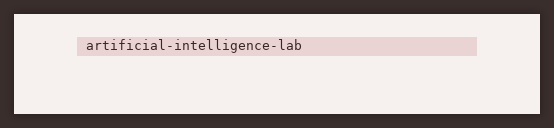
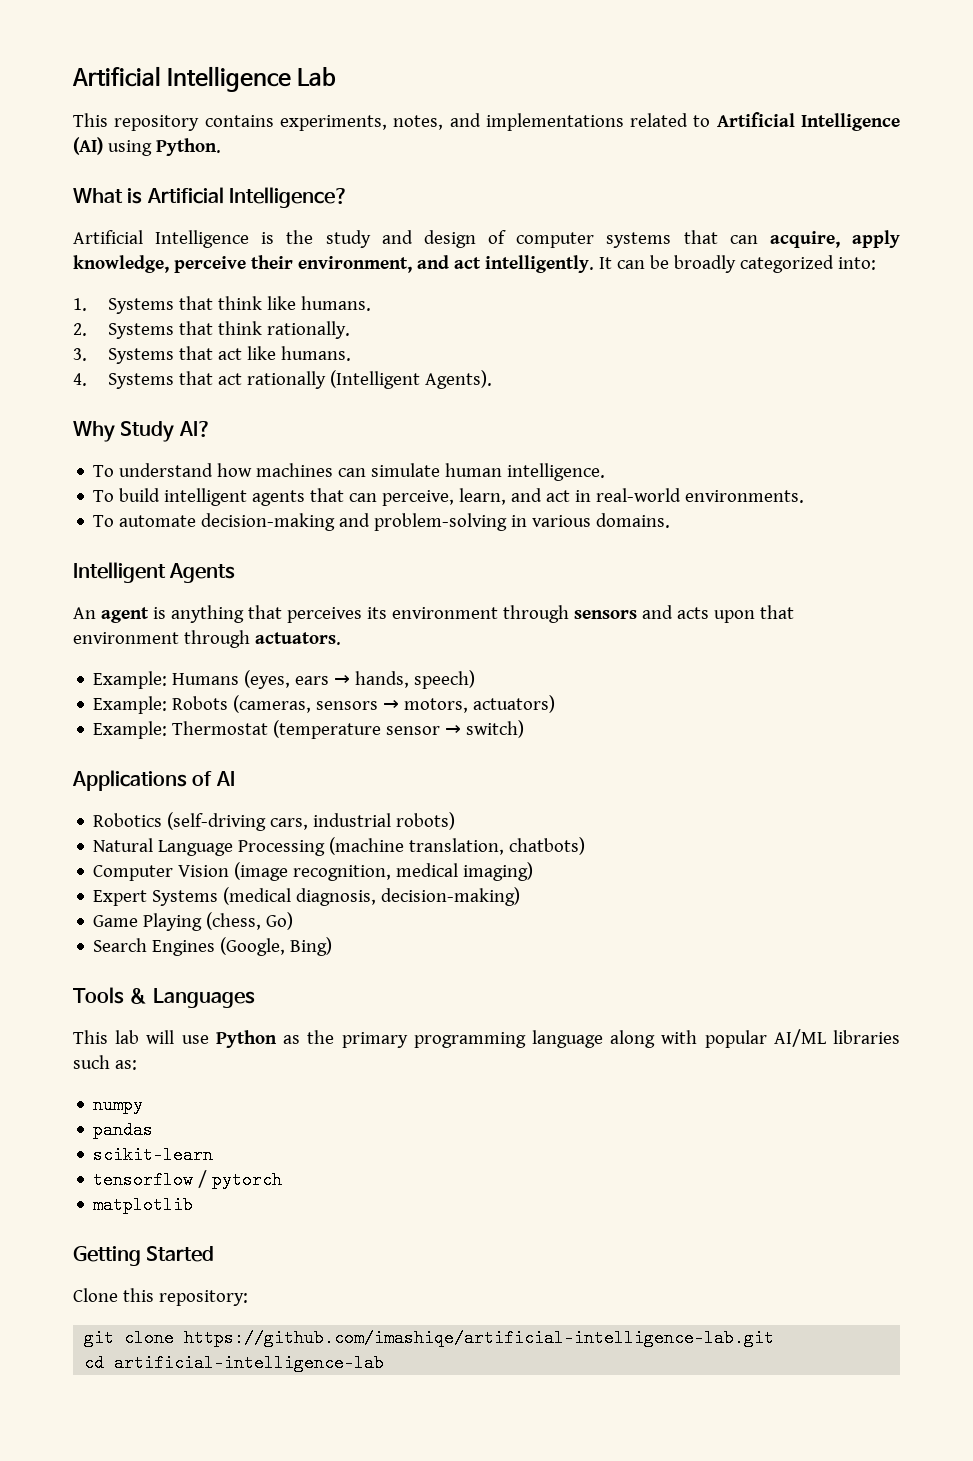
(85, 46) none -> [72,66,337,92] [73,112,900,131] [73,137,221,156] [73,187,349,208] [73,230,901,248] [73,255,876,273] [73,296,371,314] [73,321,350,339] [73,346,351,364] [73,370,492,389] [73,421,211,442] [93,463,606,481] [93,488,805,506] [93,513,671,531] [73,562,236,583] [73,605,794,623] [73,630,341,648] [93,670,476,689] [93,695,556,714] [93,720,525,739] [72,770,235,791] [93,812,456,831] [93,837,586,856] [93,862,534,881] [93,887,521,906] [93,912,294,931] [93,937,333,956] [73,987,255,1008] [73,1029,900,1048] [73,1055,137,1070] [93,1096,144,1114] [93,1121,154,1139] [93,1146,214,1164] [93,1170,283,1189] [93,1196,194,1214] [73,1246,215,1266] [73,1288,248,1306] [84,1329,775,1347] [84,1354,105,1372] Artificial Intelligence Lab // This repository contains experiments, notes, and implementations related to Artificial Intelligence (AI) using Python. // What is Artificial Intelligence? // Artificial Intelligence is the study and design of computer systems that can acquire, apply knowledge, perceive their environment, and act intelligently. It can be broadly categorized into: // 1. Systems that think like humans. // 2. Systems that think rationally. // 3. Systems that act like humans. // 4. Systems that act rationally (Intelligent Agents). // Why Study AI? // To understand how machines can simulate human intelligence. // To build intelligent agents that can perceive, learn, and act in real-world environments. // To automate decision-making and problem-solving in various domains. // Intelligent Agents // An agent is anything that perceives its environment through sensors and acts upon that environment through actuators. // Example: Humans (eyes, ears → hands, speech) // Example: Robots (cameras, sensors → motors, actuators) // Example: Thermostat (temperature sensor → switch) // Applications of AI // Robotics (self-driving cars, industrial robots) // Natural Language Processing (machine translation, chatbots) // Computer Vision (image recognition, medical imaging) // Expert Systems (medical diagnosis, decision-making) // Game Playing (chess, Go) // Search Engines (Google, Bing) // Tools & Languages // This lab will use Python as the primary programming language along with popular AI/ML libraries such as: // numpy // pandas // scikit-learn // tensorflow / pytorch // matplotlib // Getting Started // Clone this repository: // git clone https://github.com/imashiqe/artificial-intelligence-lab.git // cd

